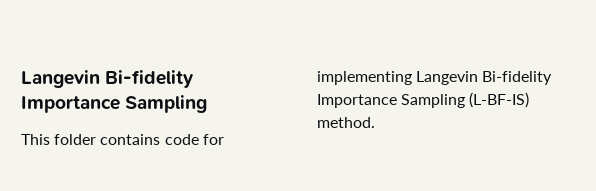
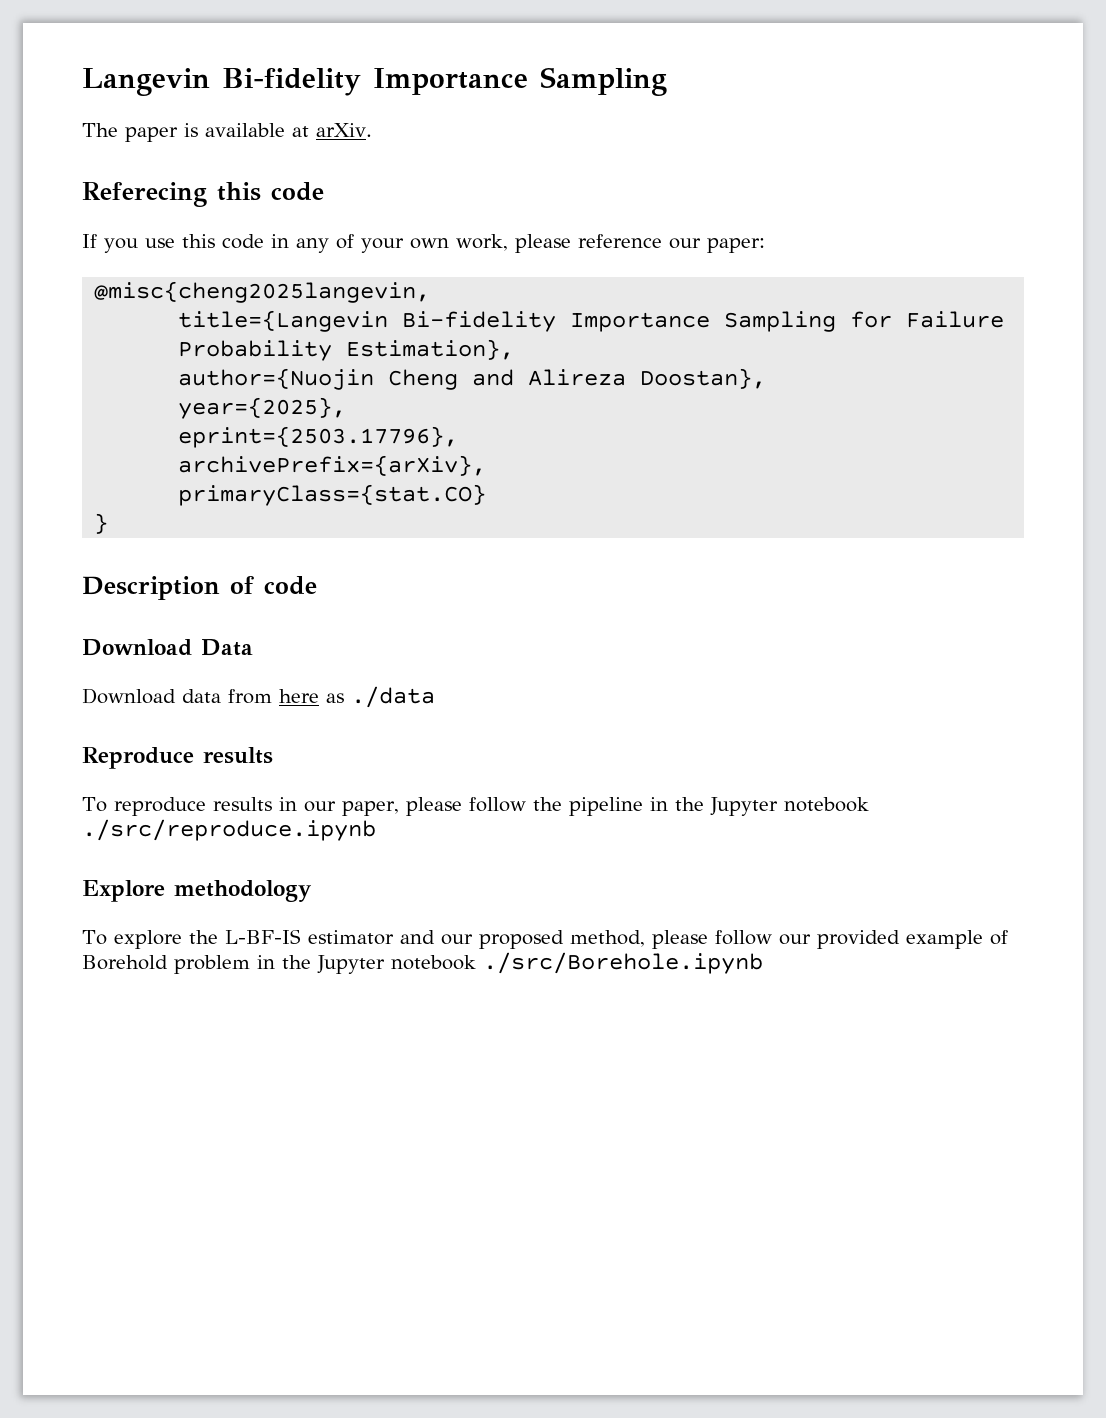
[21,134,224,145] [317,71,553,85] [317,92,530,108] [317,117,375,128] This folder contains code for implementing Langevin Bi-fidelity Importance Sampling (L-BF-IS) method. -> [82,123,372,142] [82,182,324,207] [82,234,765,253] [94,281,431,303] [178,310,1005,332] [178,339,515,361] [178,368,767,390] [178,397,347,419] [178,426,459,448] [178,455,487,476] [178,484,487,506] [94,513,109,534] [82,576,317,600] [82,639,253,656] [82,686,435,708] [82,747,273,769] [82,797,869,816] [82,819,376,841] [82,880,312,902] [82,929,1008,949] [82,952,763,974] The paper is available at arXiv. // Referecing this code // If you use this code in any of your own work, please reference our paper: // @misc{cheng2025langevin, // title={Langevin Bi-fidelity Importance Sampling for Failure Probability Estimation}, // author={Nuojin Cheng and Alireza Doostan}, // year={2025}, // eprint={2503.17796}, // archivePrefix={arXiv}, // primaryClass={stat.CO} // } // Description of code // Download Data // Download data from here as ./data // Reproduce results // To reproduce results in our paper, please follow the pipeline in the Jupyter notebook ./src/reproduce.ipynb // Explore methodology // To explore the L-BF-IS estimator and our proposed method, please follow our provided example of Borehold problem in the Jupyter notebook ./src/Borehole.ipynb

